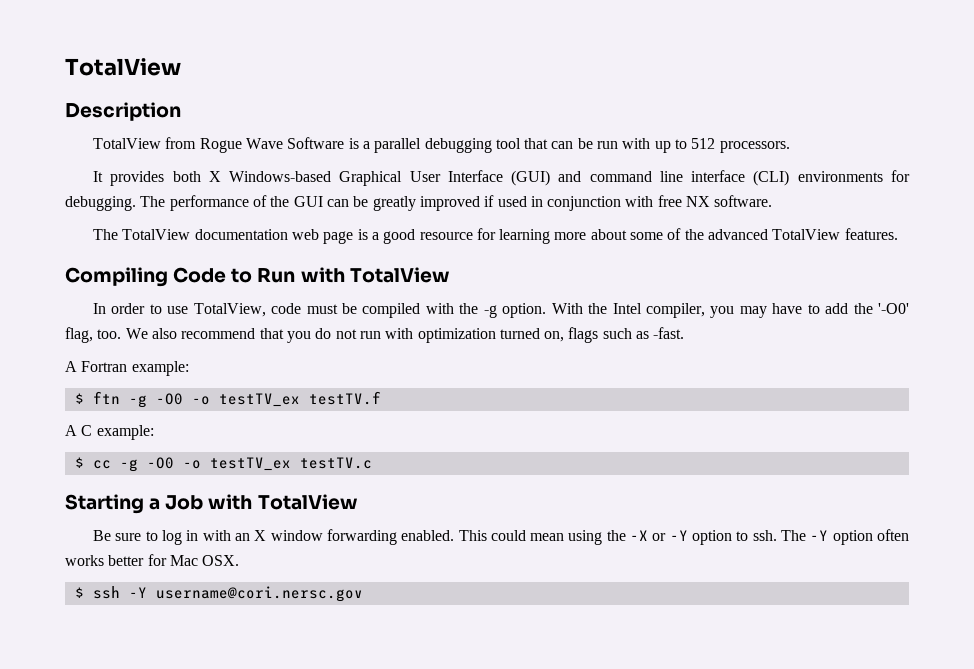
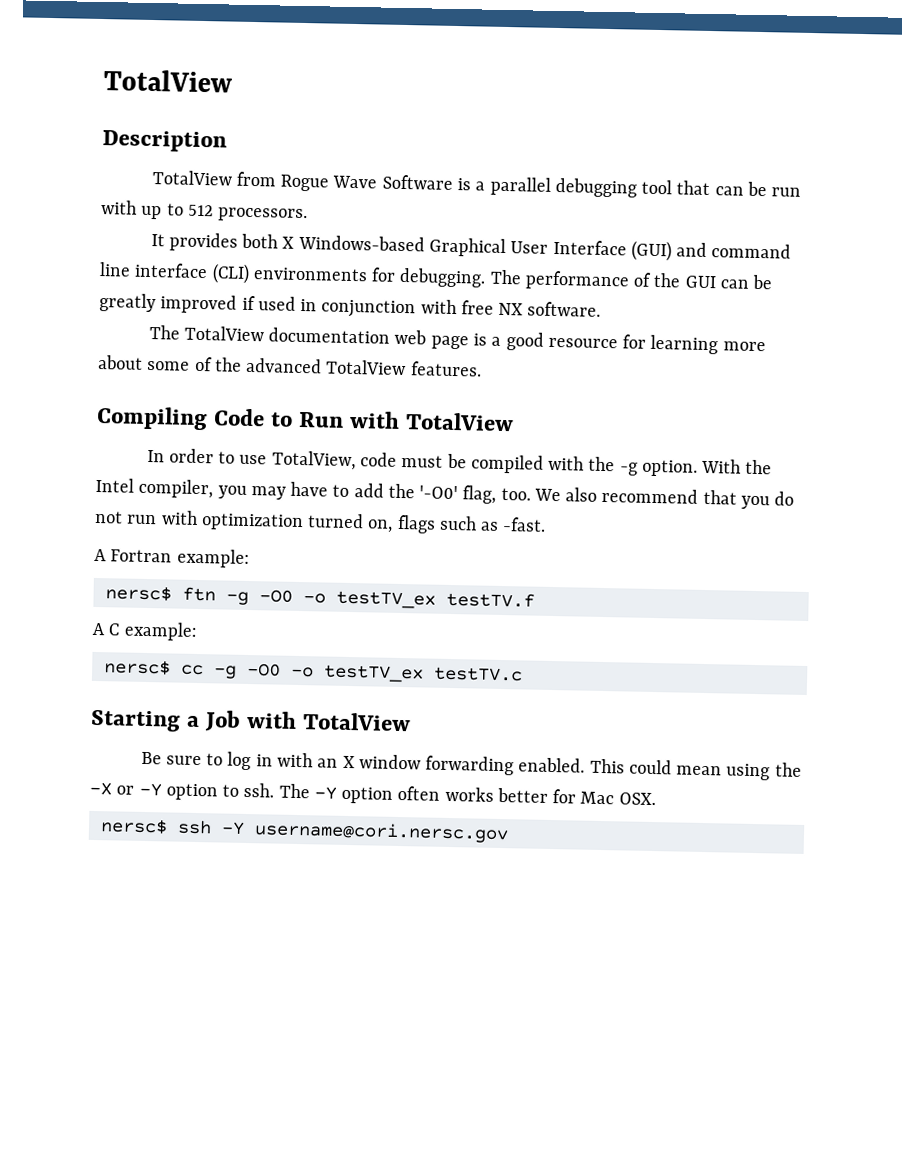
[74,393,84,404] $ -> [104,585,172,602] nersc$
[74,457,84,468] $ -> [103,659,171,676] nersc$
[74,587,84,598] $ -> [99,818,168,835] nersc$

